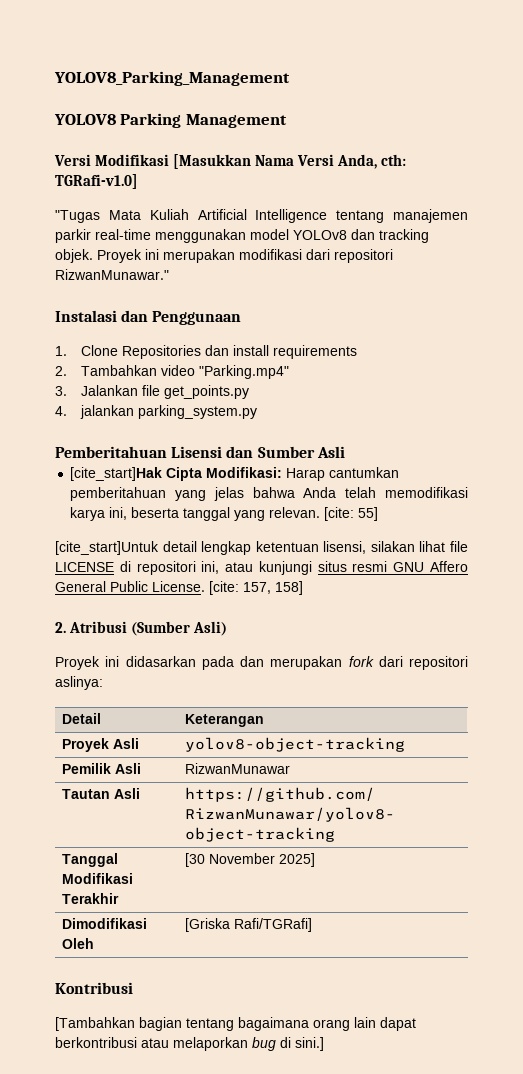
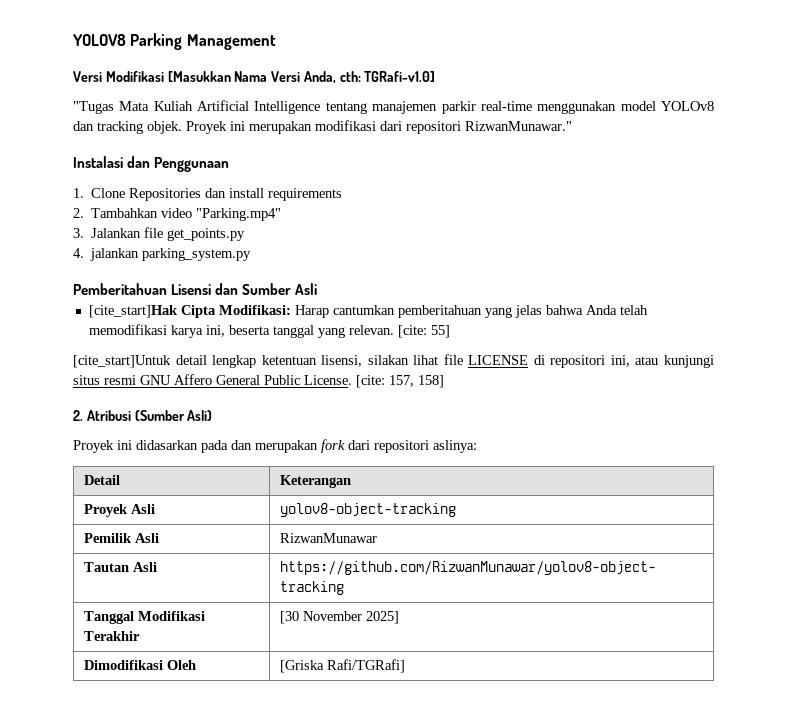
[54,71,290,86] YOLOV8_Parking_Management // -> (73, 40) none
[55,982,133,994] [55,1017,416,1031] [55,1037,324,1051] // Kontribusi // [Tambahkan bagian tentang bagaimana orang lain dapat berkontribusi atau melaporkan bug di sini.] -> (405, 666) none

